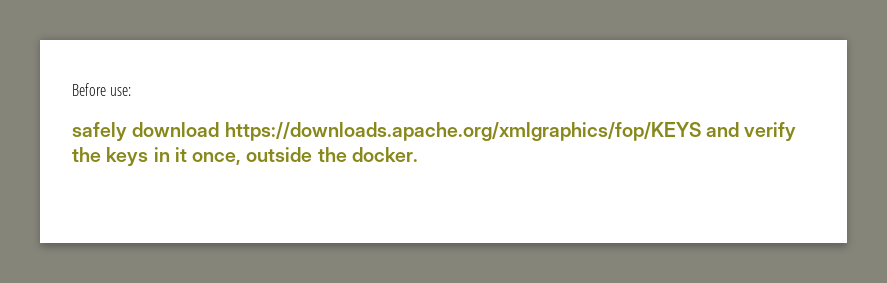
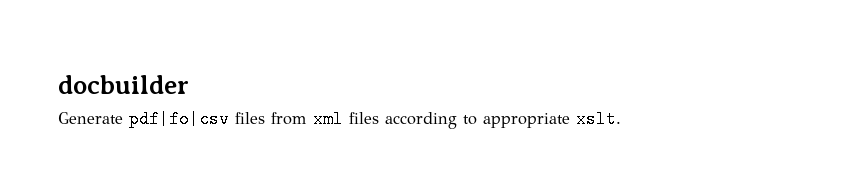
[72,83,132,96] [72,122,797,141] [72,147,418,166] Before use: // safely download https://downloads.apache.org/xmlgraphics/fop/KEYS and verify the keys in it once, outside the docker. -> [58,75,189,94] [58,110,621,129] docbuilder // Generate pdf|fo|csv files from xml files according to appropriate xslt.

